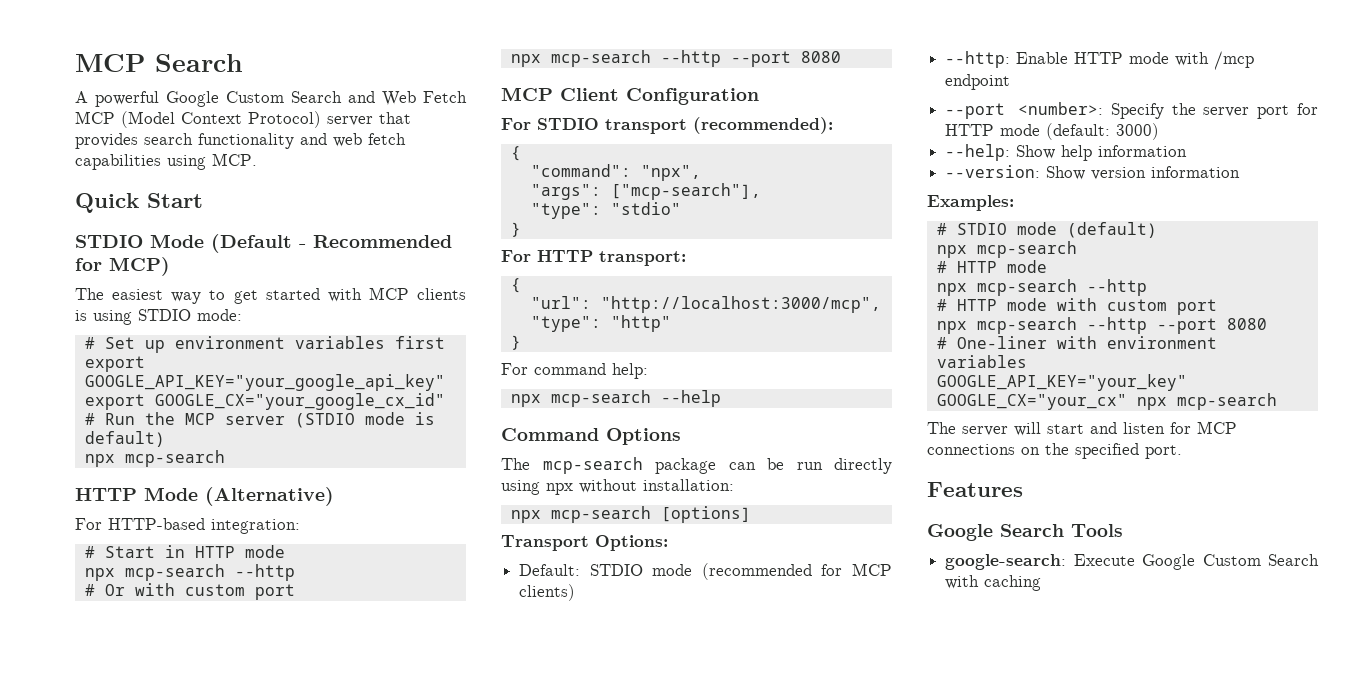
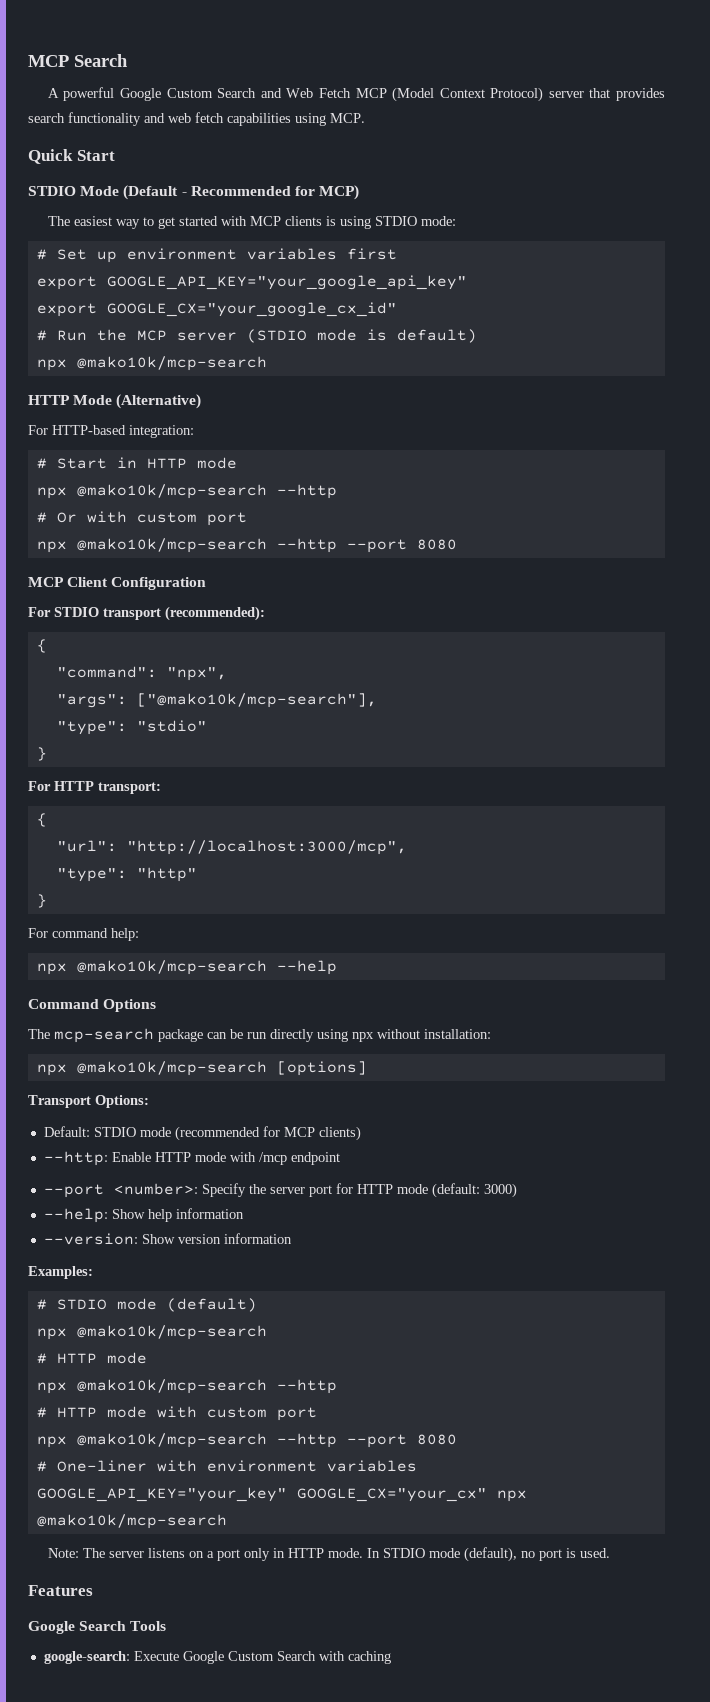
[124,450,225,467] mcp-search -> [76,356,267,371] @mako10k/mcp-search
[124,564,225,581] mcp-search -> [76,484,267,499] @mako10k/mcp-search
[550,50,651,67] mcp-search -> [76,538,267,553] @mako10k/mcp-search
[610,183,761,200] ["mcp-search"], -> [136,693,377,708] ["@mako10k/mcp-search"],
[550,390,651,407] mcp-search -> [76,960,267,975] @mako10k/mcp-search
[550,506,651,523] mcp-search -> [76,1061,267,1076] @mako10k/mcp-search
[976,241,1077,258] mcp-search -> [76,1325,267,1340] @mako10k/mcp-search
[976,279,1077,296] mcp-search -> [76,1379,267,1394] @mako10k/mcp-search
[976,317,1077,334] mcp-search -> [76,1433,267,1448] @mako10k/mcp-search
[1176,393,1277,410] [927,421,1237,436] [927,443,1182,459] mcp-search // The server will start and listen for MCP connections on the specified port. -> [36,1514,227,1529] [47,1547,610,1562] @mako10k/mcp-search // Note: The server listens on a port only in HTTP mode. In STDIO mode (default), no port is used.

